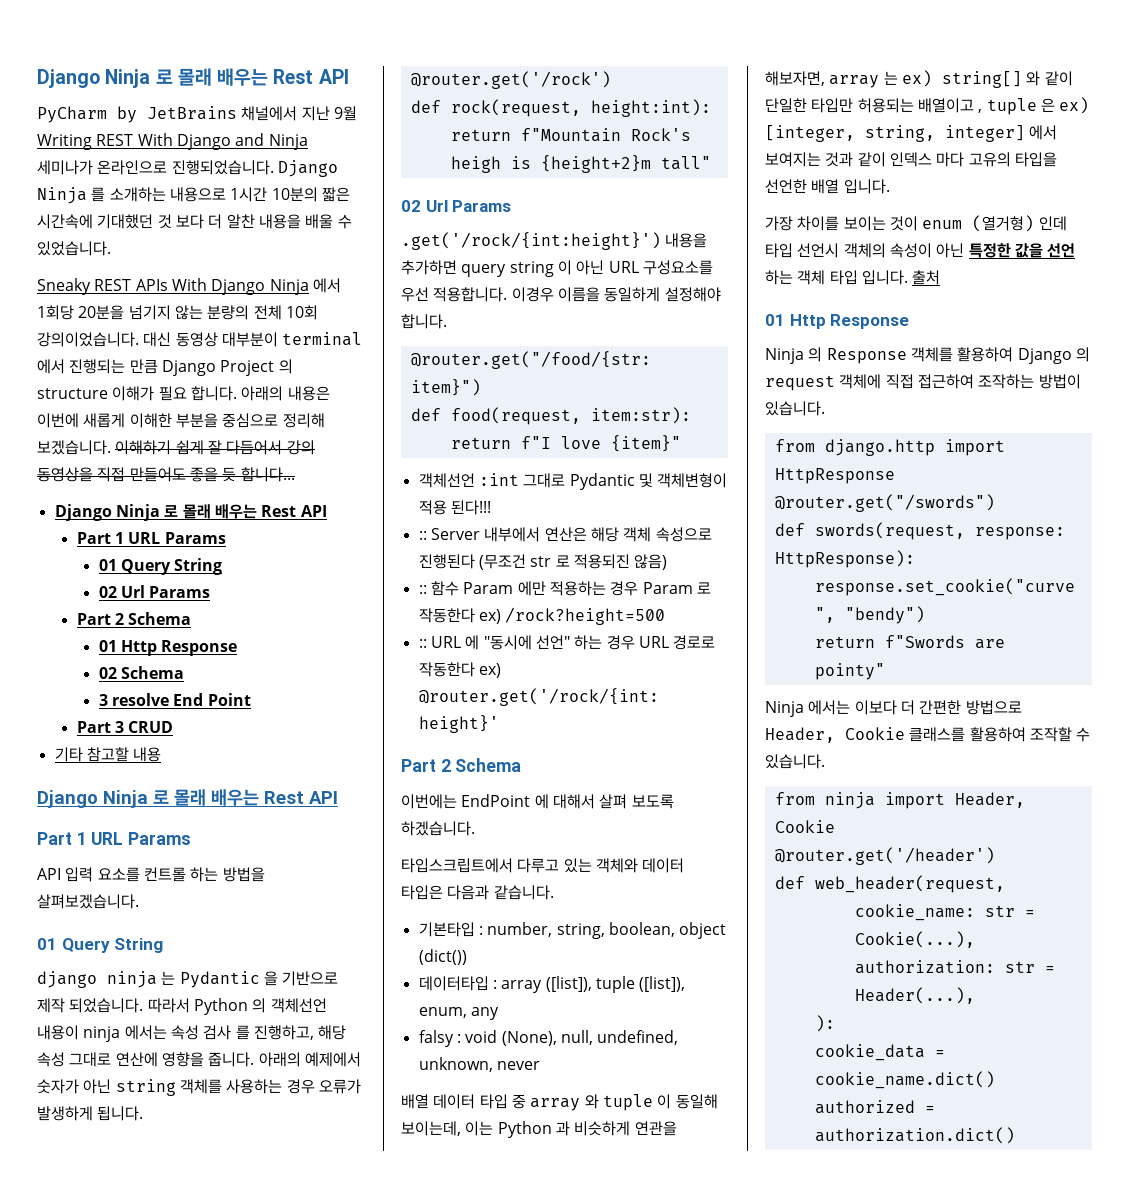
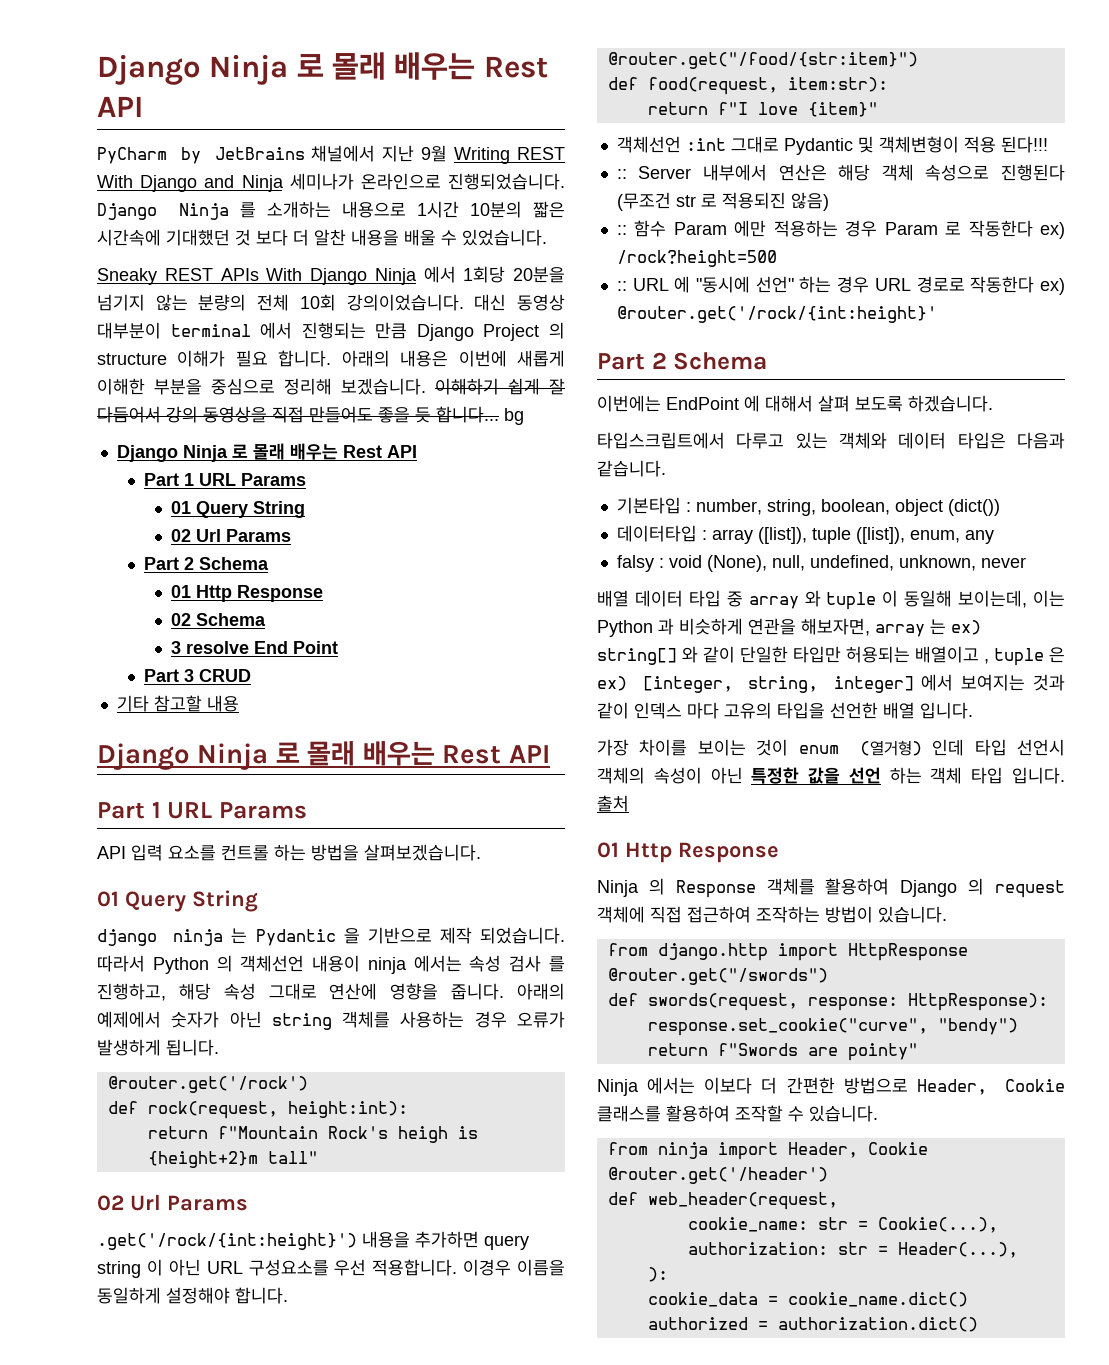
(295, 474) none -> [504,408,524,425] bg

